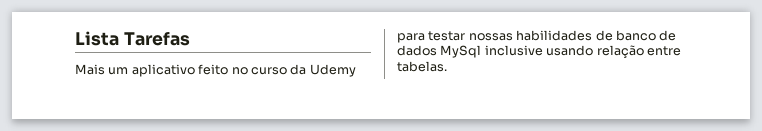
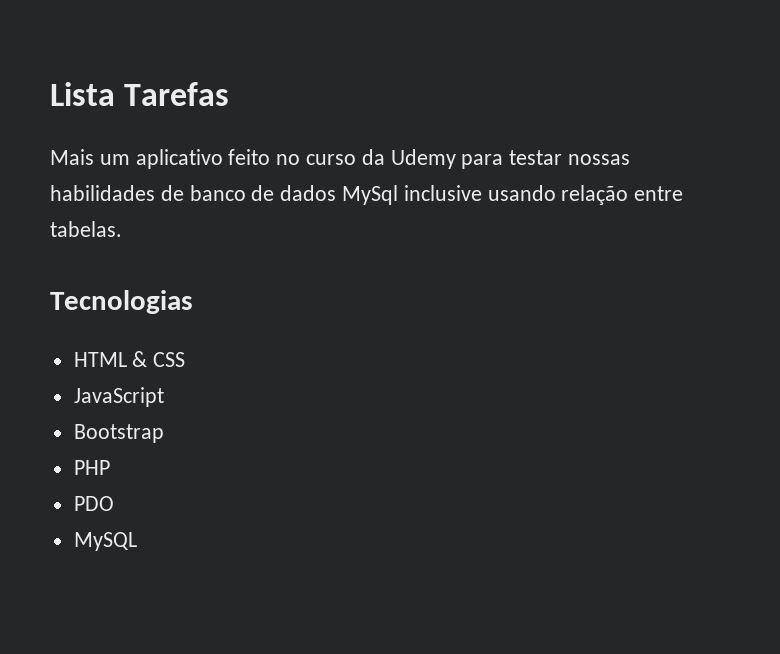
(447, 66) none -> [50,290,193,314] [73,351,186,367] [73,387,164,407] [73,424,164,443] [73,460,110,475] [73,496,114,511] [73,532,137,551] // Tecnologias // HTML & CSS // JavaScript // Bootstrap // PHP // PDO // MySQL

